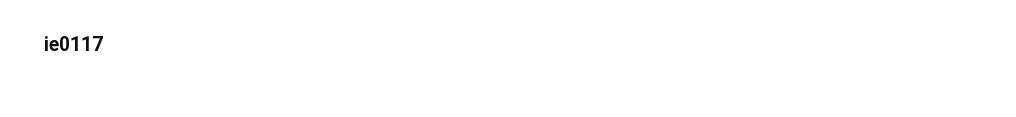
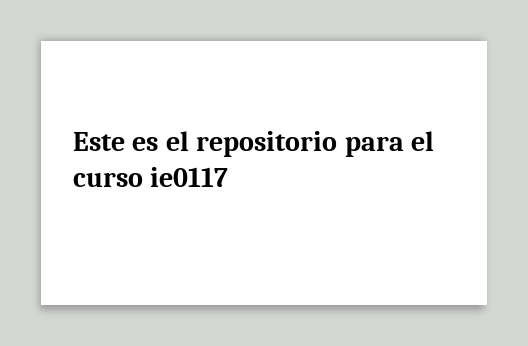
(44, 43) none -> [73,131,435,157] [73,172,143,187] Este es el repositorio para el curso

